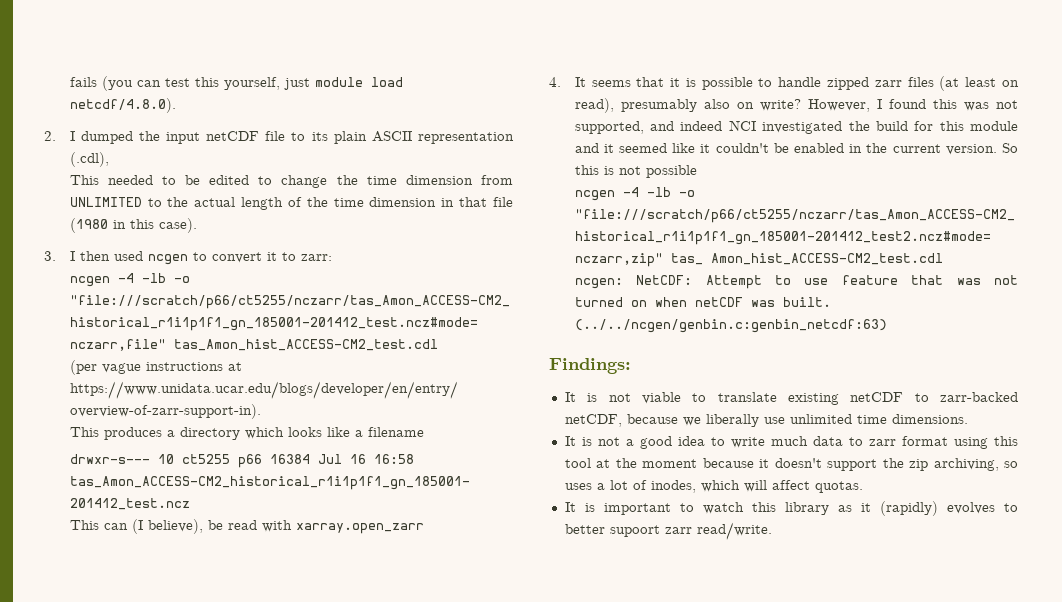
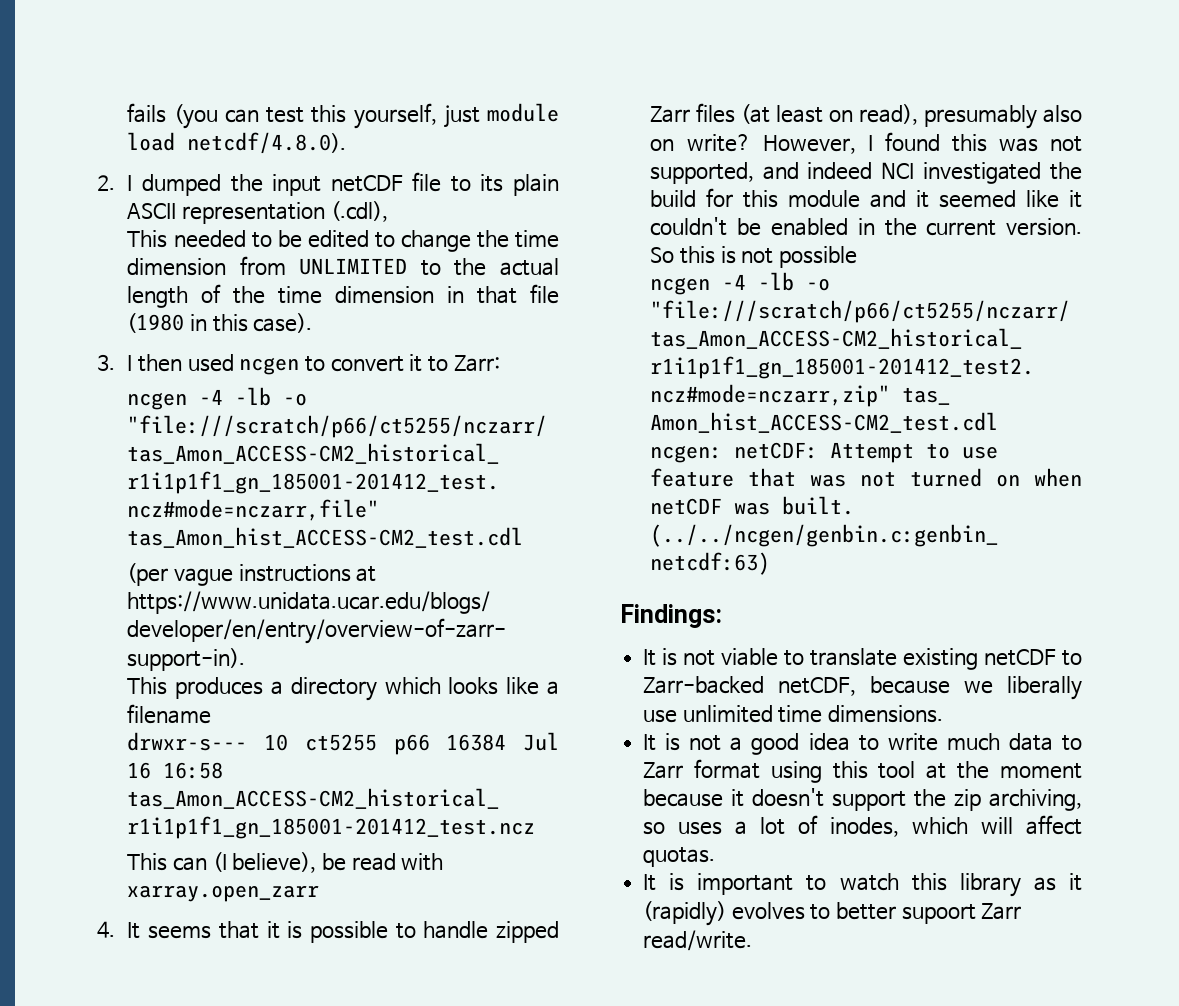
[300,254,332,261] zarr: -> [453,355,500,372] Zarr:
[874,80,902,87] zarr -> [650,106,691,123] Zarr
[636,275,693,285] NetCDF: -> [734,442,819,459] netCDF:
[940,392,1018,402] zarr-backed -> [643,676,765,694] Zarr-backed
[868,439,896,446] zarr -> [643,762,684,779] Zarr
[664,527,692,534] zarr -> [981,903,1022,920] Zarr

